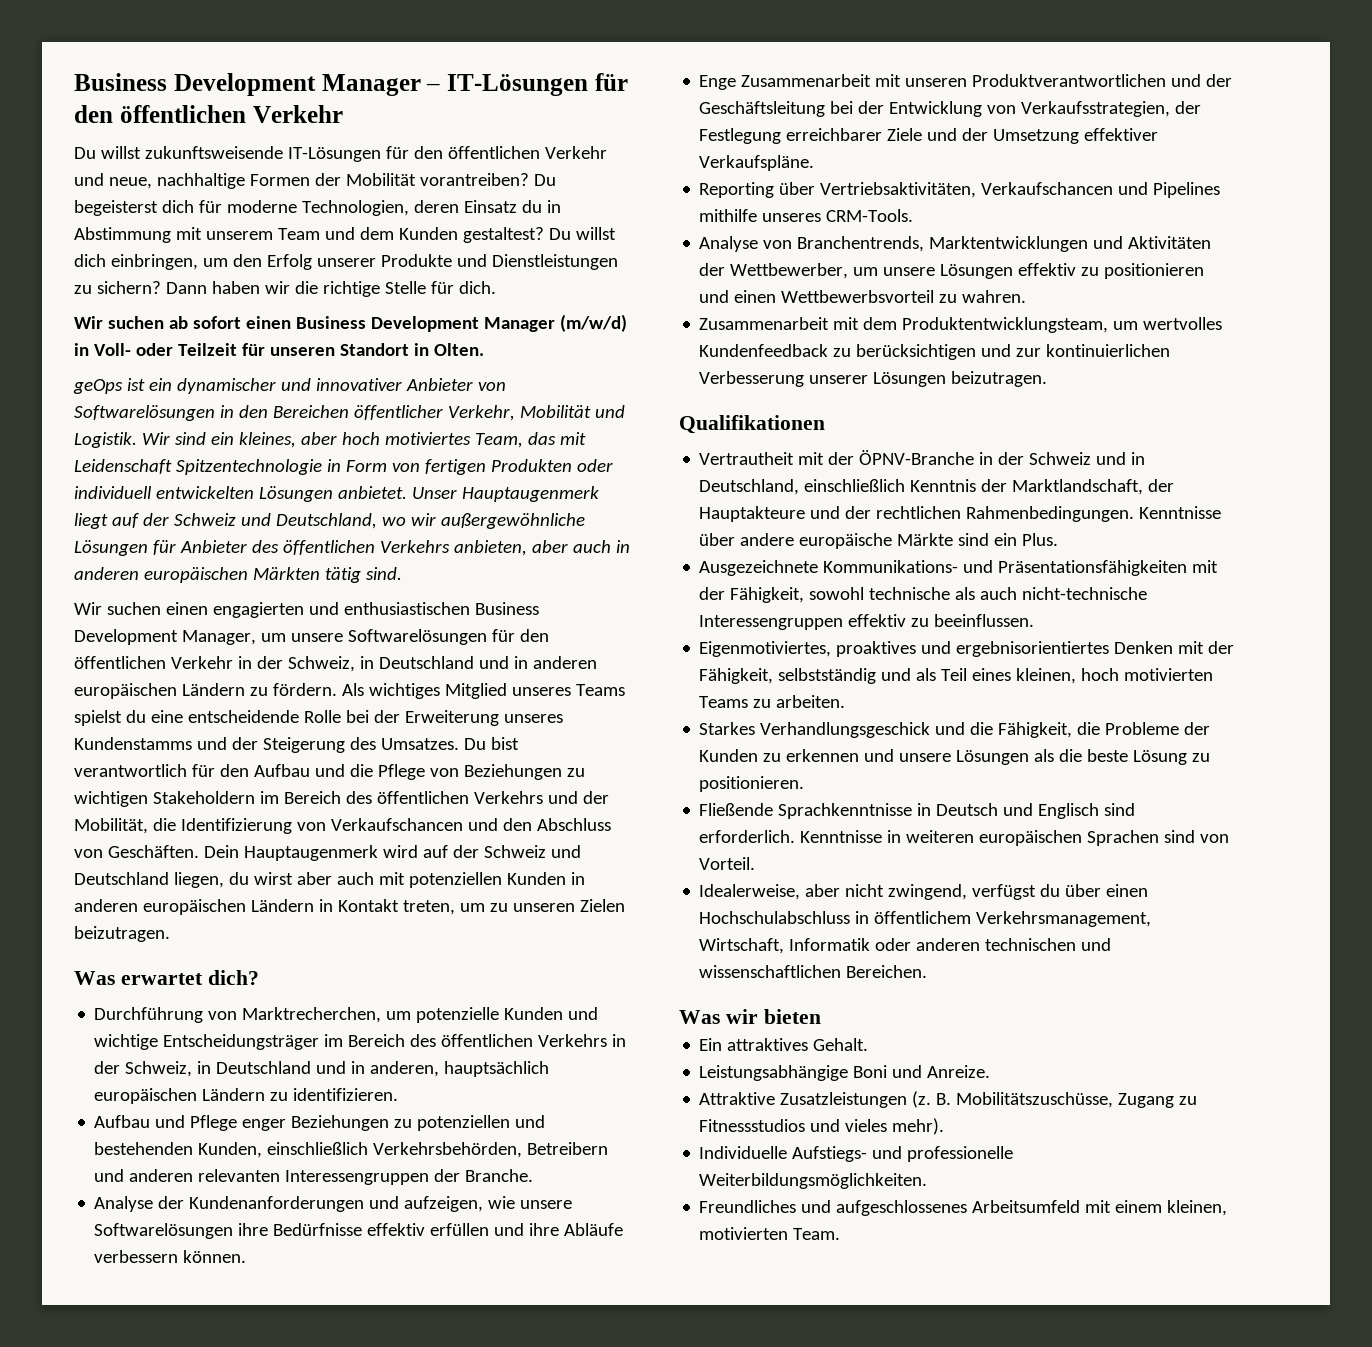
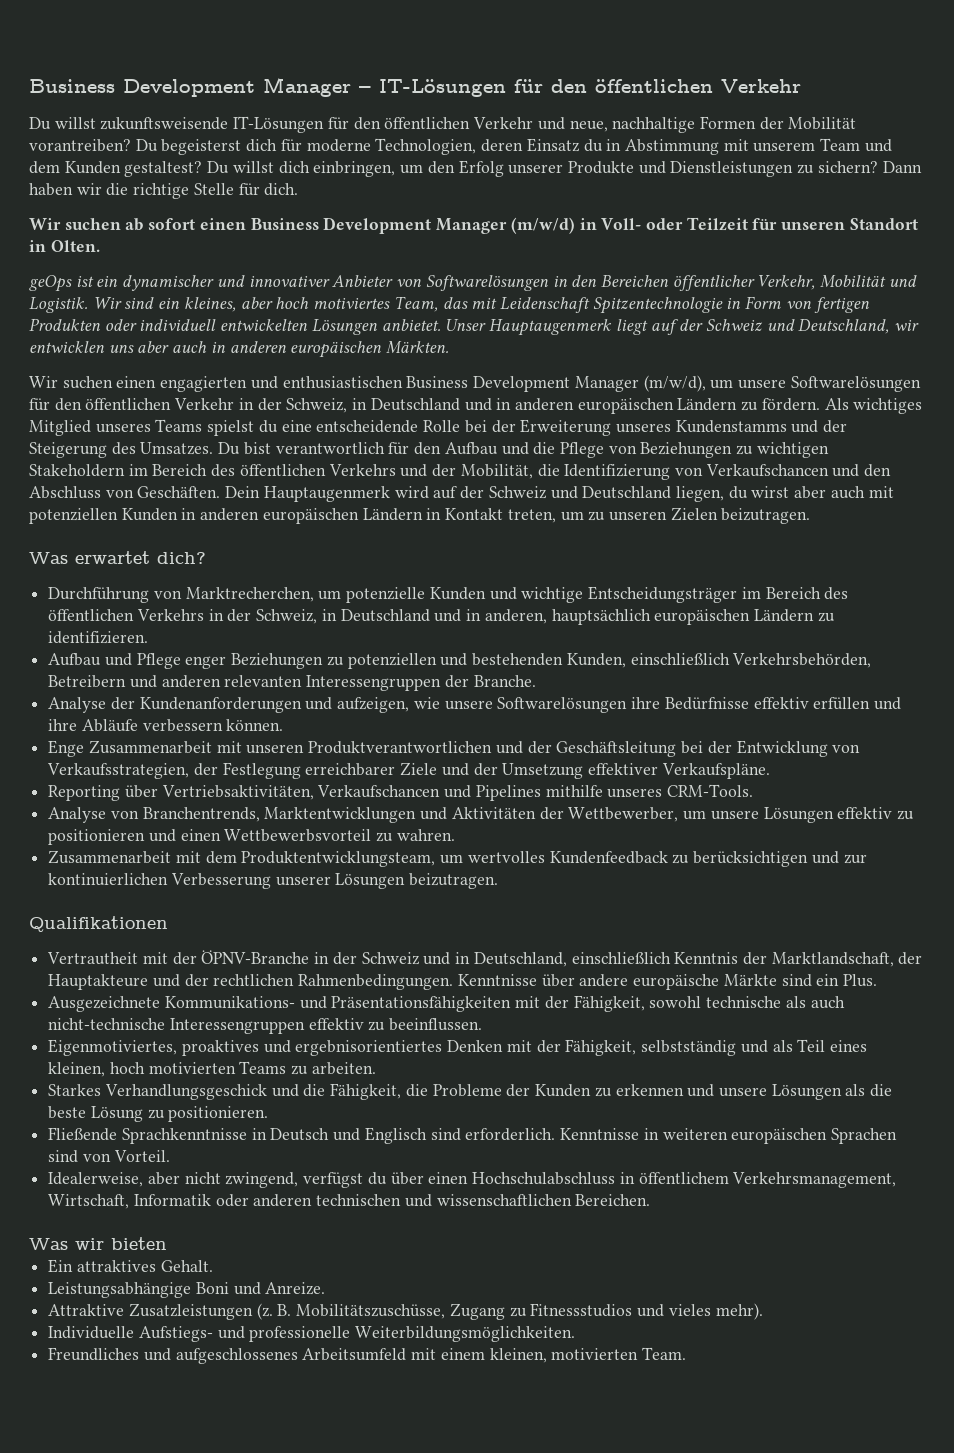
[381,513,585,529] [74,540,527,556] wo wir außergewöhnliche Lösungen für Anbieter des öffentlichen Verkehrs anbieten, -> [894,320,920,331] [29,341,134,353] wir entwicklen uns
[252,567,402,583] Märkten tätig sind. -> [386,341,450,354] Märkten.
[181,630,256,645] Manager, -> [574,375,706,392] Manager (m/w/d),

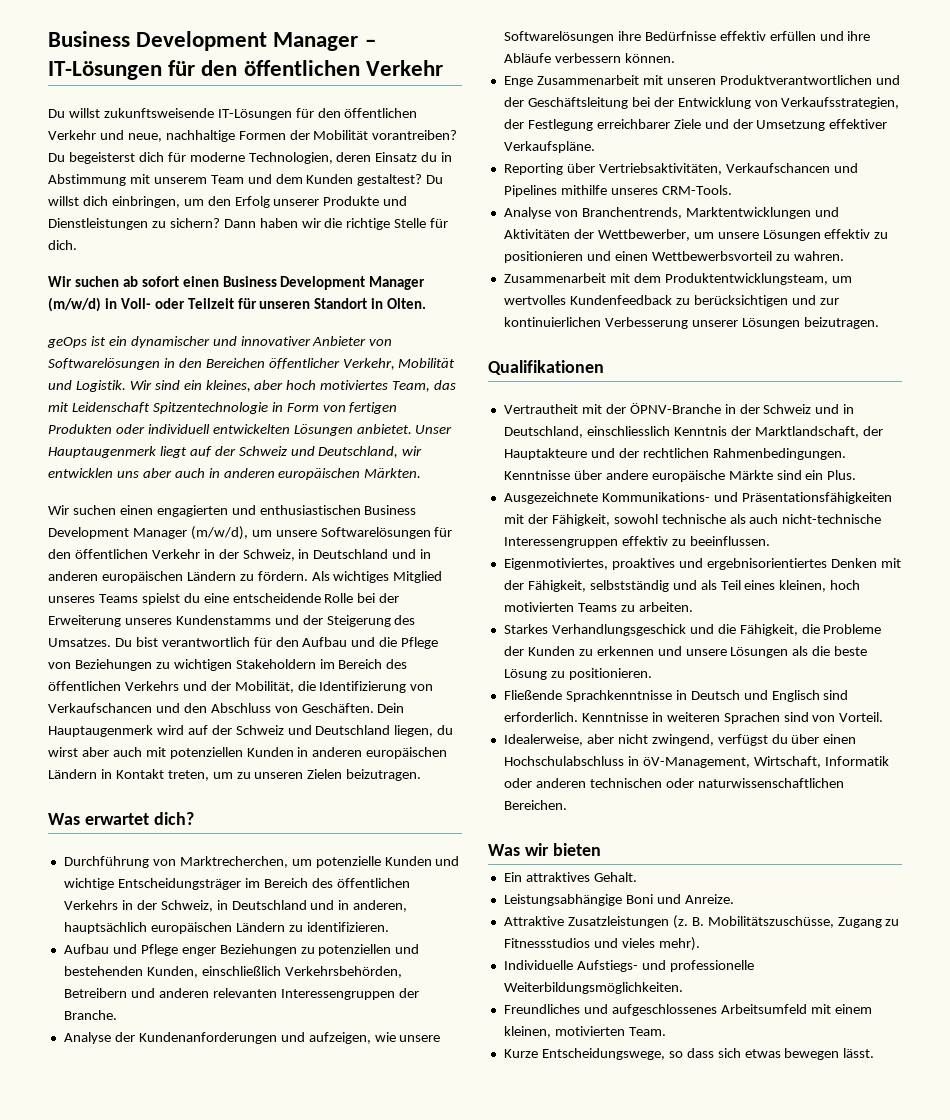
[571,952,671,964] einschließlich -> [586,426,670,436] einschliesslich
[731,1128,828,1144] europäischen -> (720, 717) none
[638,1172,897,1188] öffentlichem Verkehrsmanagement, -> [642,757,750,768] öV-Management,
[404,1194,572,1207] und wissenschaftlichen -> [665,778,844,788] oder naturwissenschaftlichen
(687, 1353) none -> [503,1048,875,1060] // Kurze Entscheidungswege, so dass sich etwas bewegen lässt.

